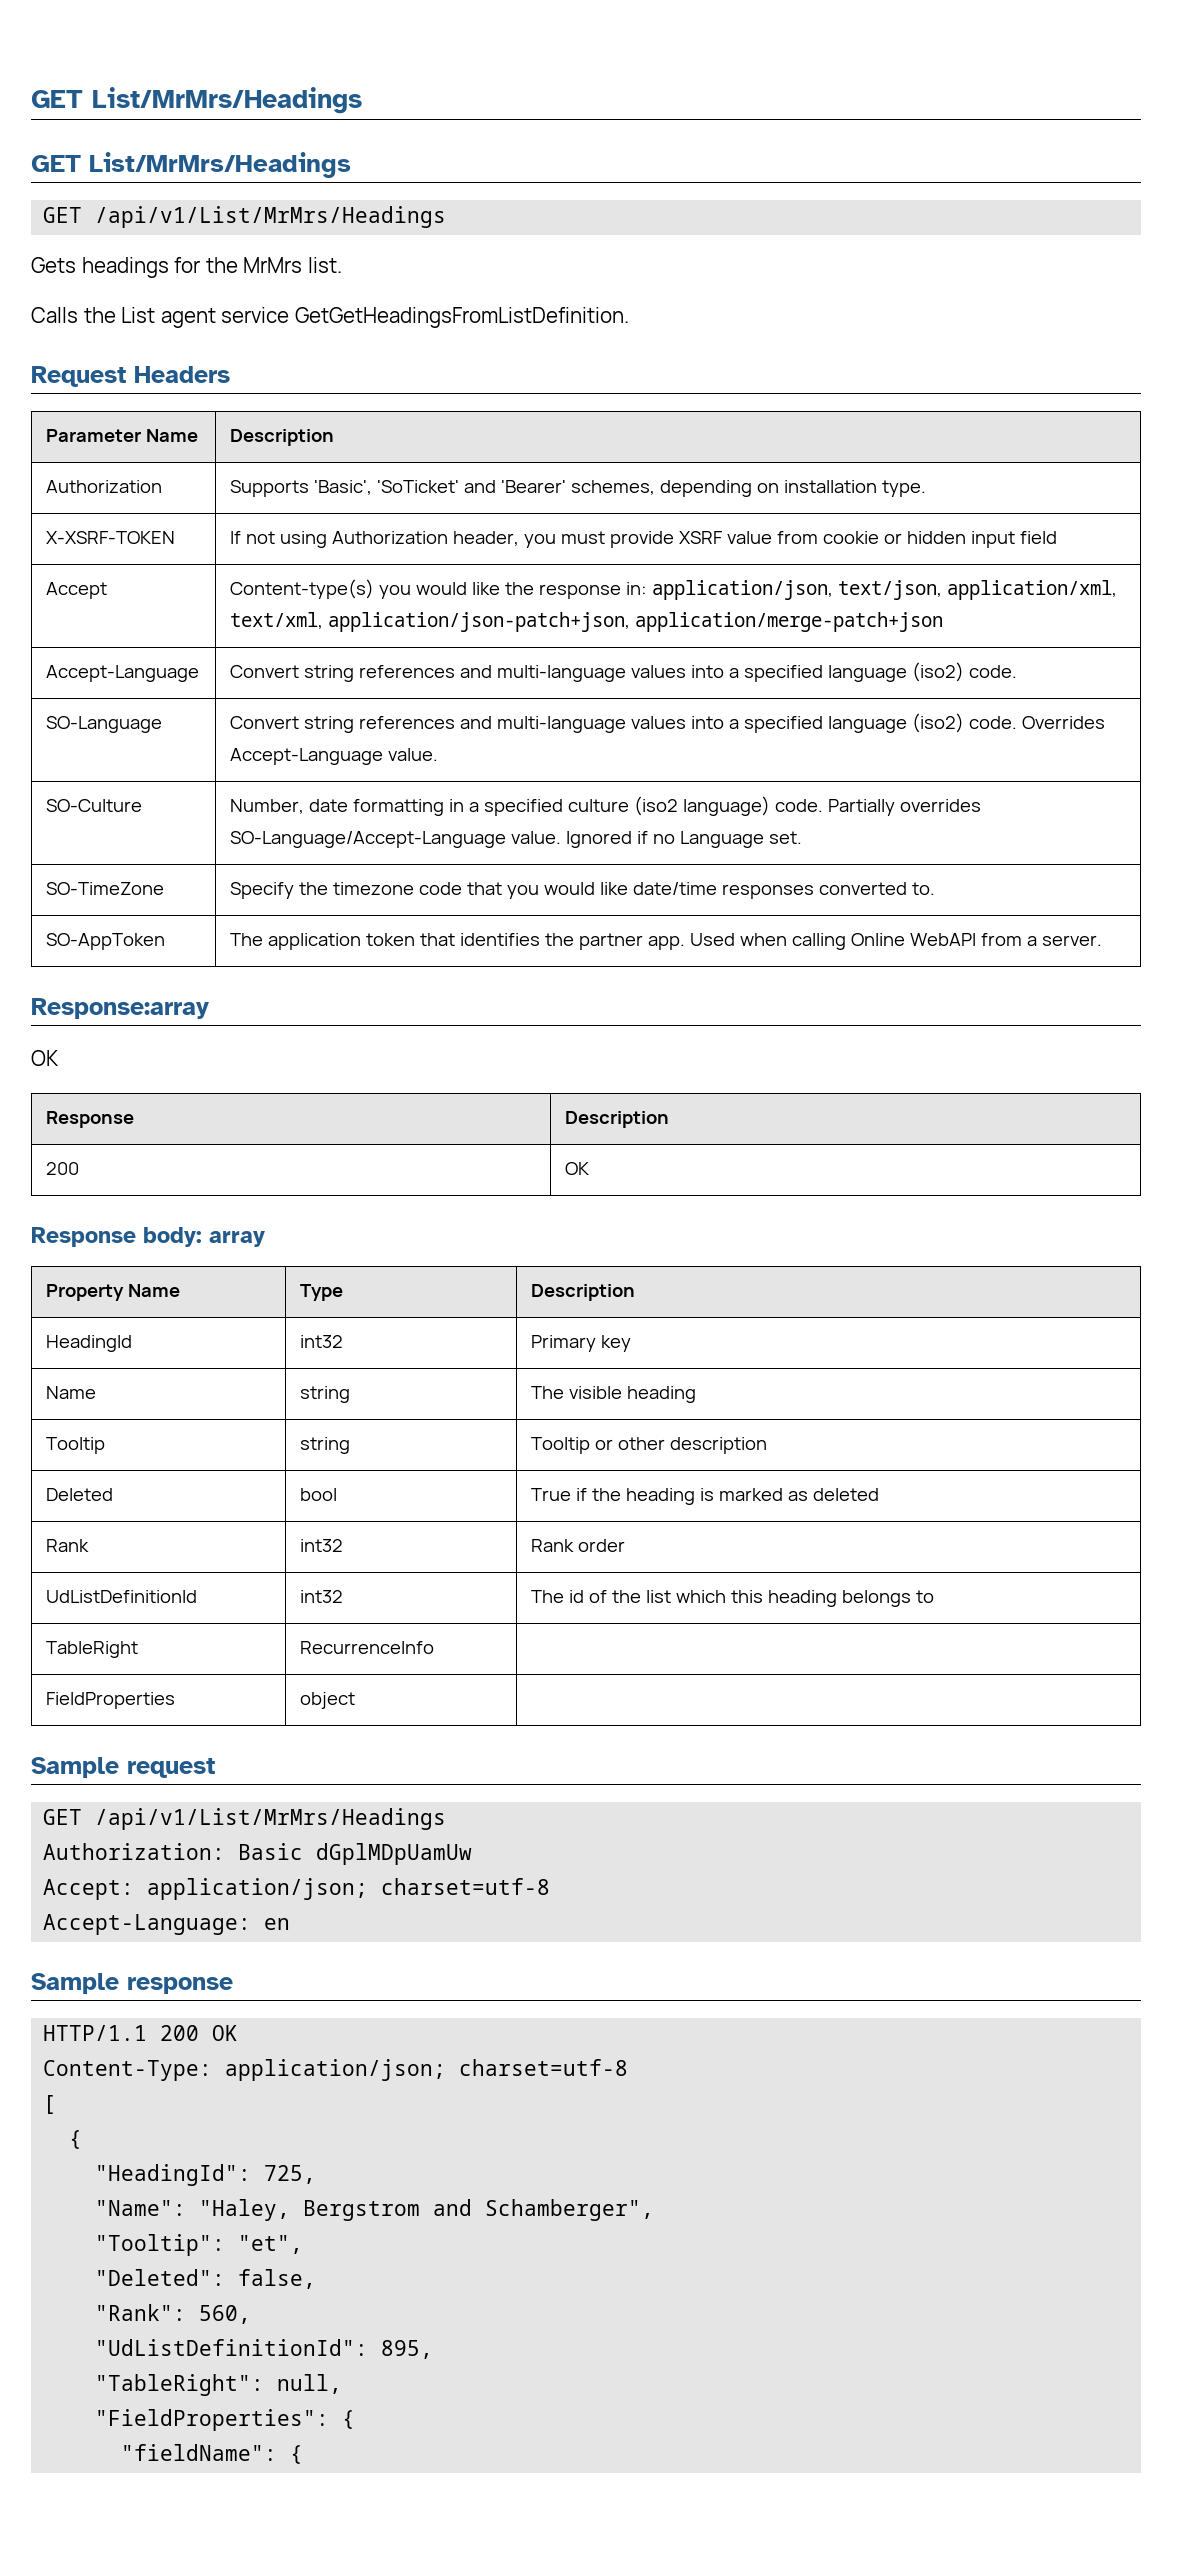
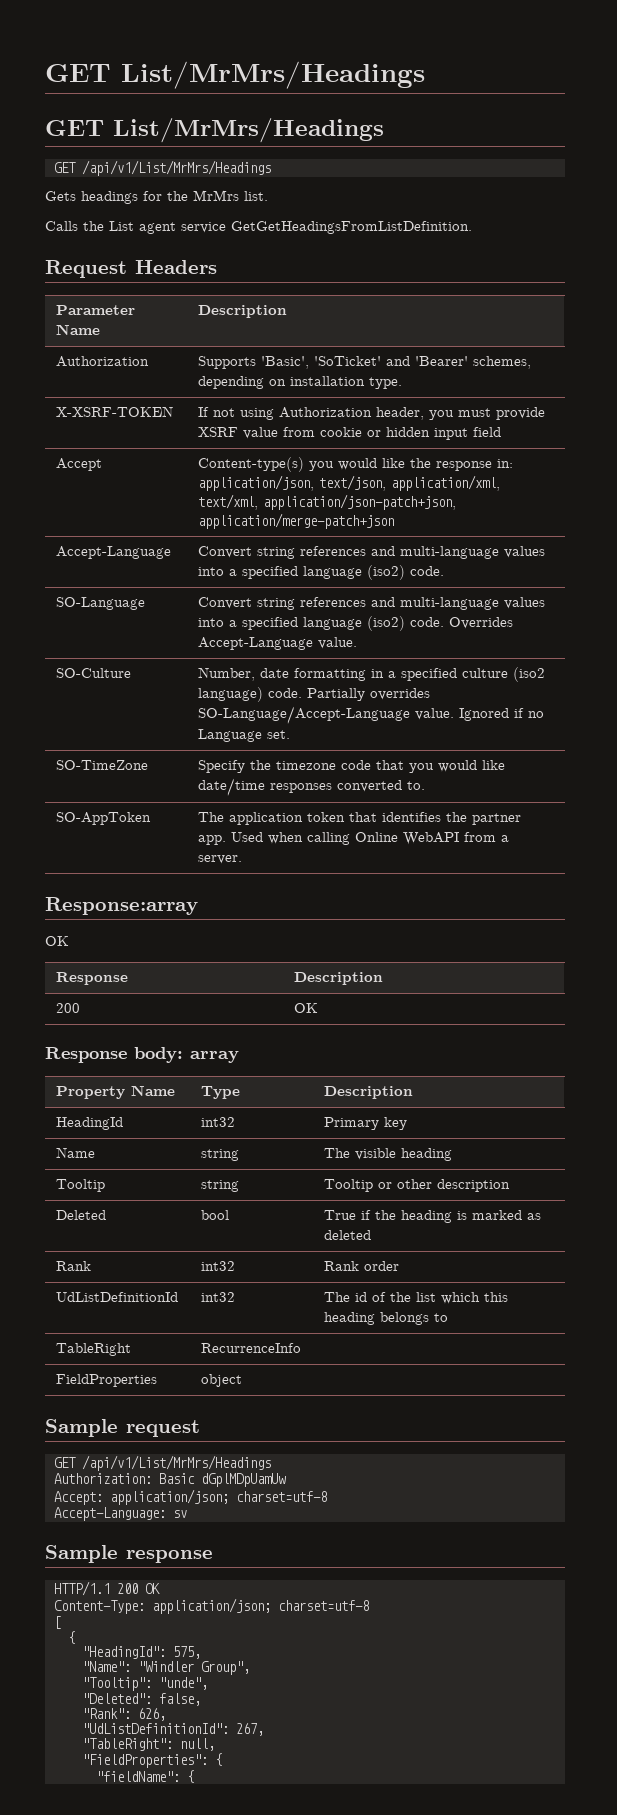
[264,1918,291,1930] en -> [173,1510,187,1518] sv
[264,2165,317,2184] 725, -> [173,1646,201,1659] 575,
[199,2199,655,2221] "Haley, Bergstrom and Schamberger", -> [138,1661,250,1675] "Windler Group",
[238,2235,304,2254] "et", -> [159,1677,208,1690] "unde",
[199,2305,252,2324] 560, -> [138,1708,166,1721] 626,
[381,2340,434,2359] 895, -> [236,1723,264,1736] 267,

